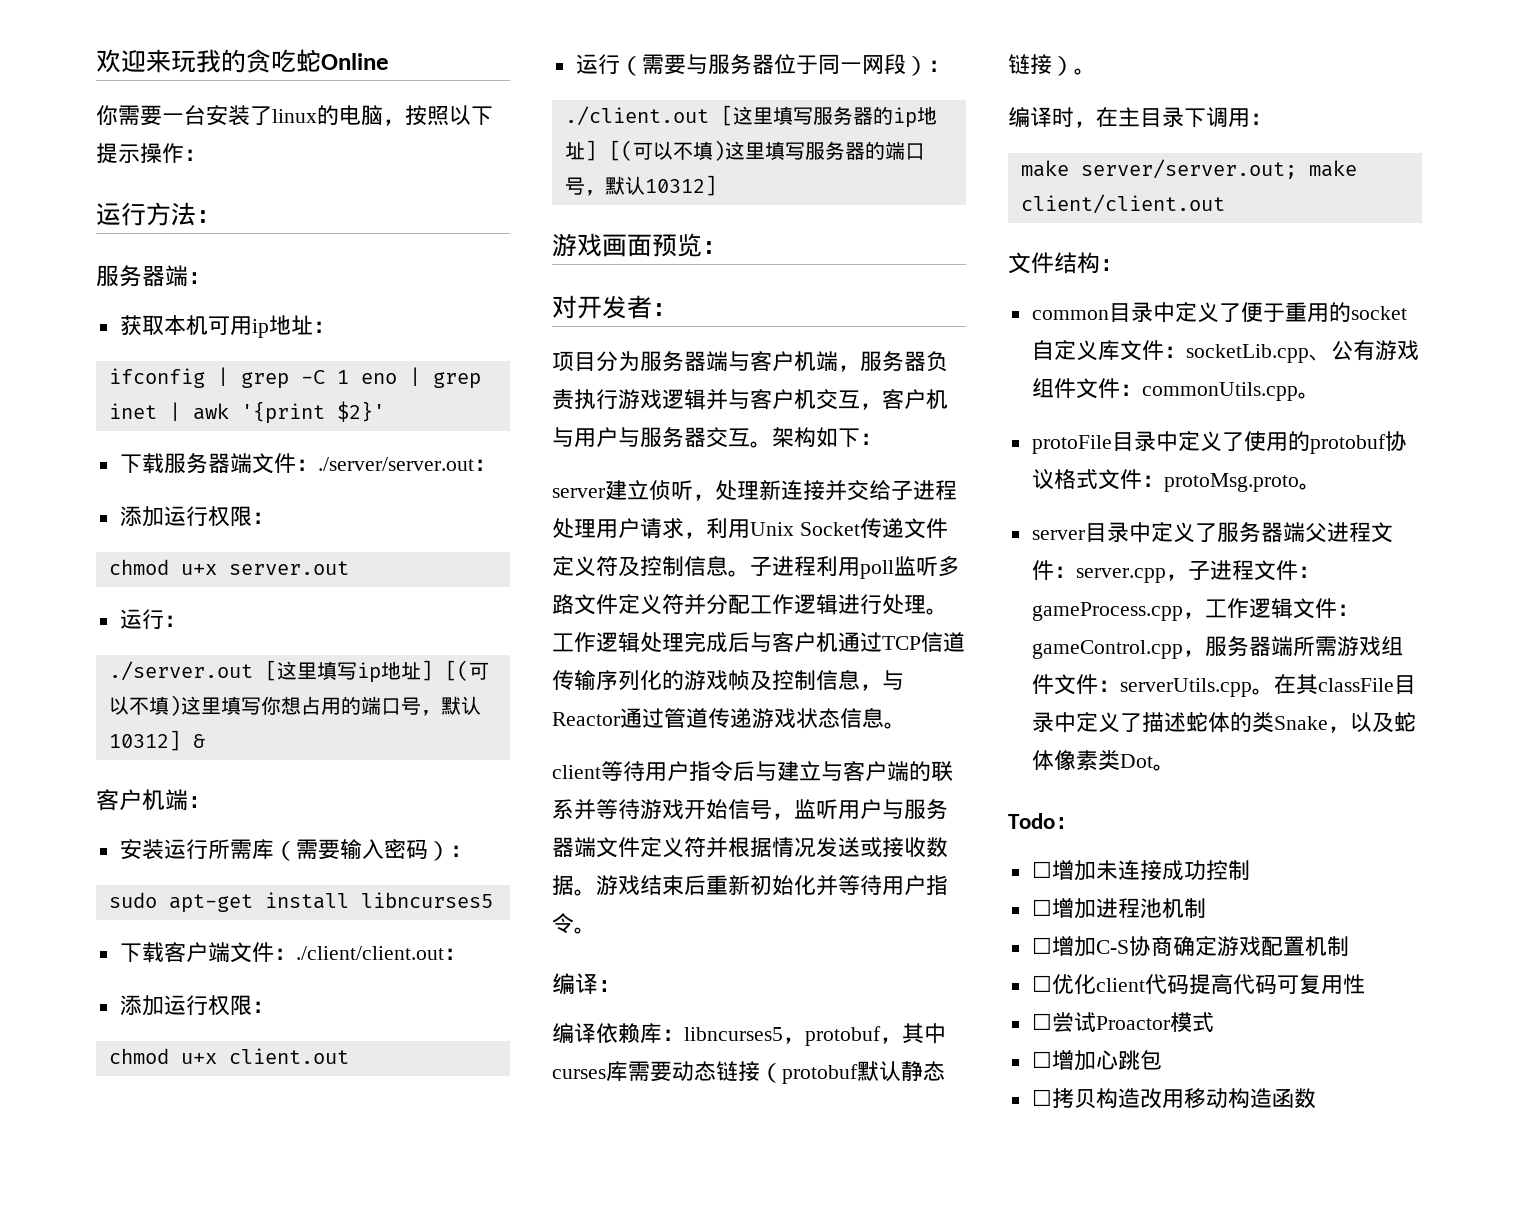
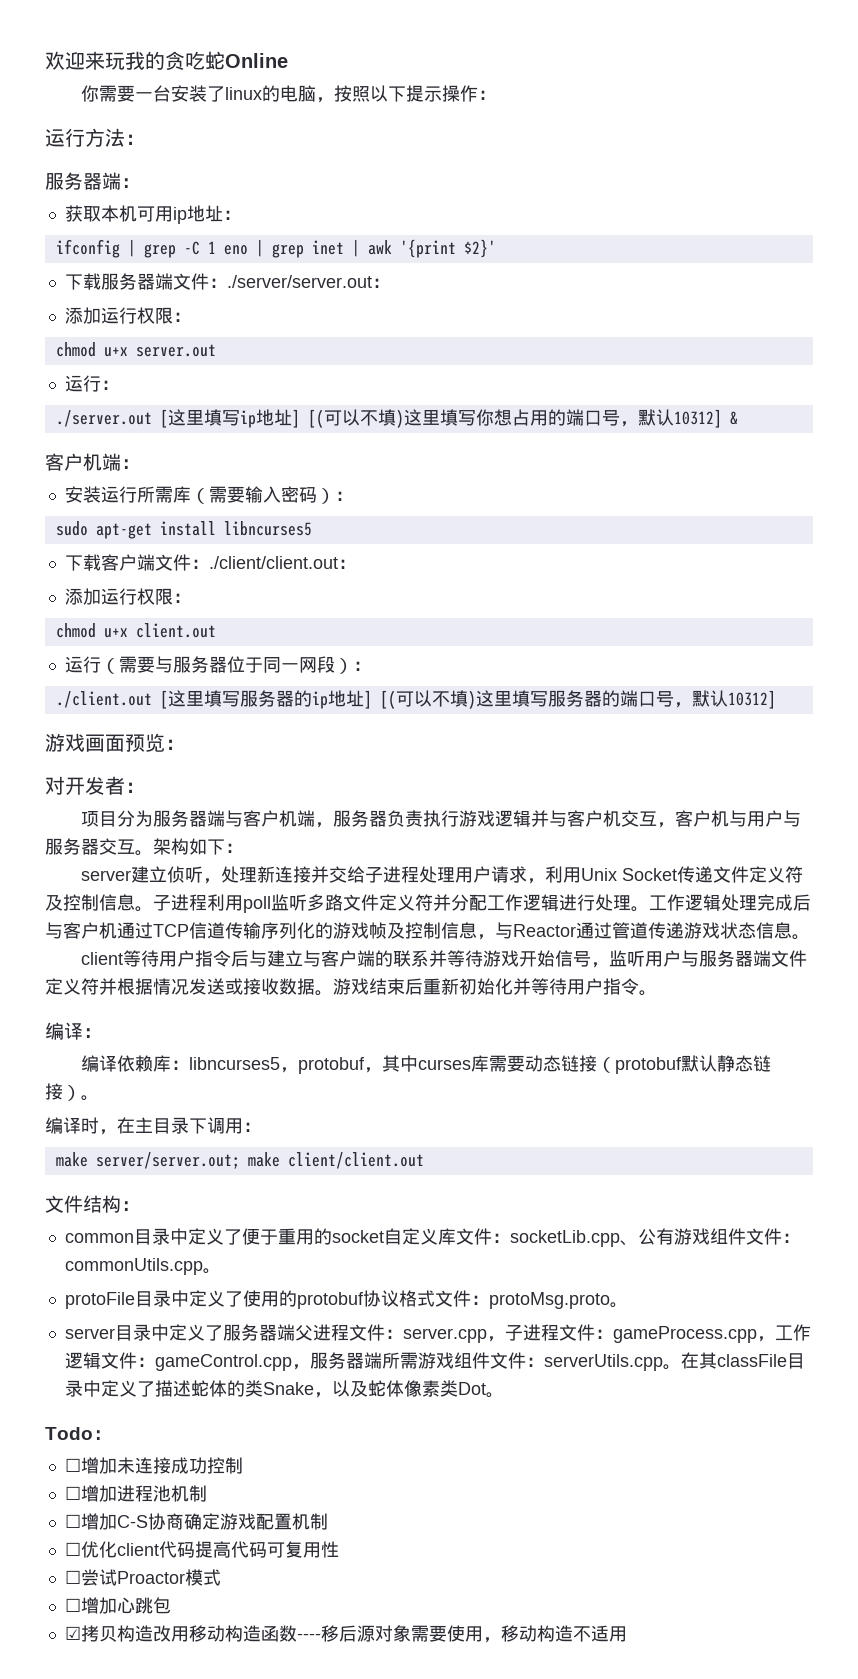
[1031,1089,1052,1106] ☐ -> [64,1626,81,1640] ☑
(1316, 1098) none -> [296,1625,627,1643] ----移后源对象需要使用，移动构造不适用

